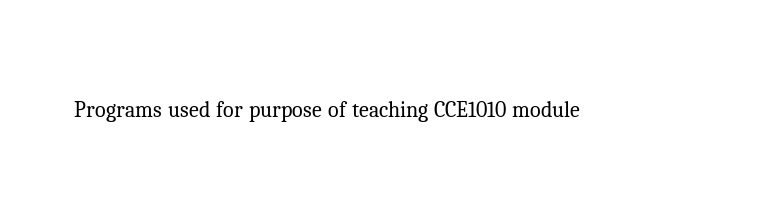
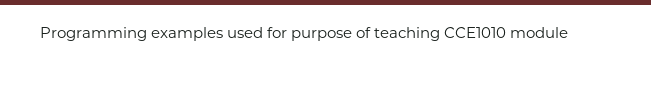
[74,101,162,122] Programs -> [40,27,224,41] Programming examples

